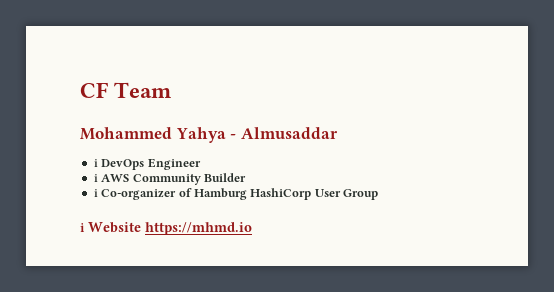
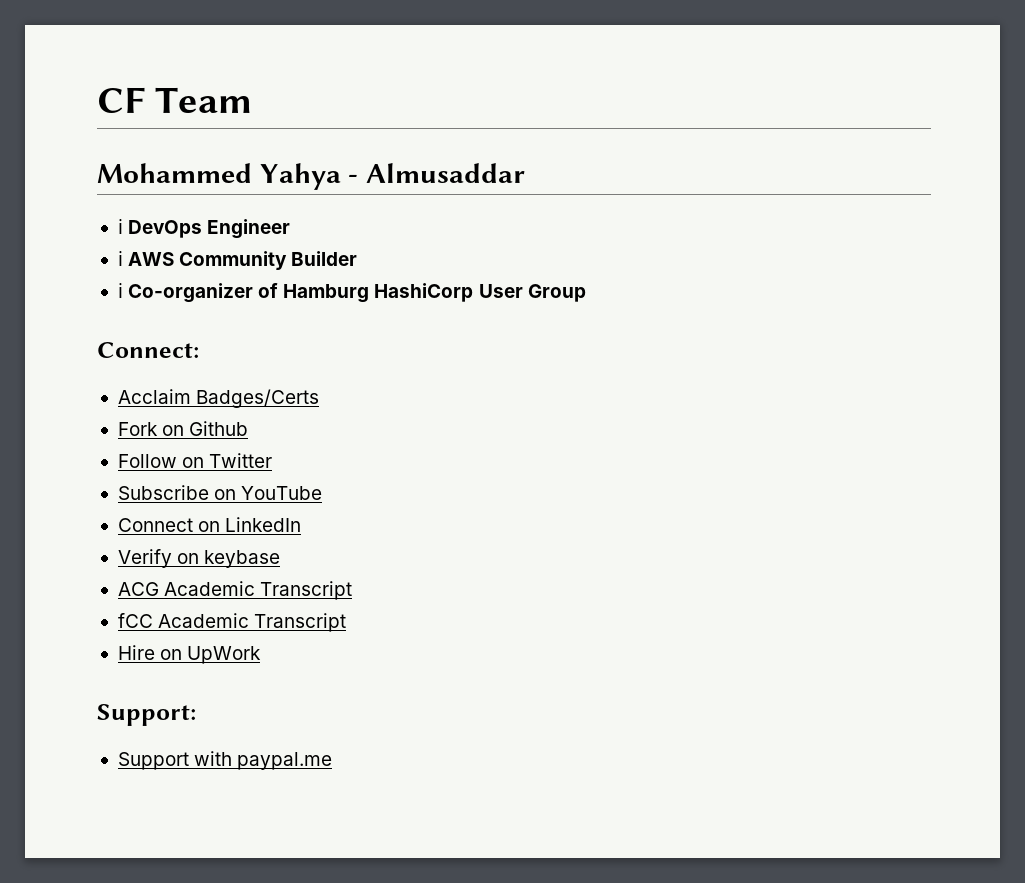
[80,222,252,235] ℹ Website https://mhmd.io -> [97,342,199,358] [117,389,320,408] [117,421,249,436] [117,453,273,468] [117,485,323,500] [117,517,302,532] [117,549,281,568] [117,581,353,600] [117,613,347,632] [117,645,262,664] [97,704,196,726] [117,751,333,770] Connect: // Acclaim Badges/Certs // Fork on Github // Follow on Twitter // Subscribe on YouTube // Connect on LinkedIn // Verify on keybase // ACG Academic Transcript // fCC Academic Transcript // Hire on UpWork // Support: // Support with paypal.me

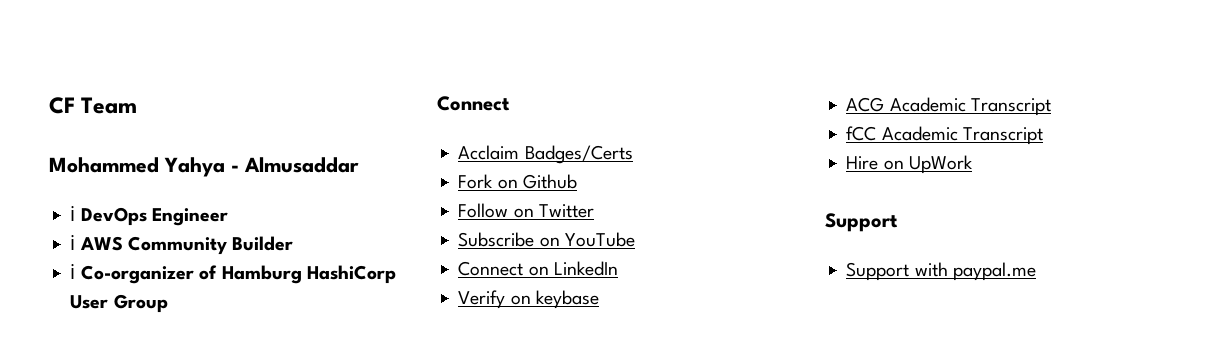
[97,342,199,358] Connect: -> [437,96,510,111] Connect
[97,704,196,726] Support: -> [825,213,898,232] Support

